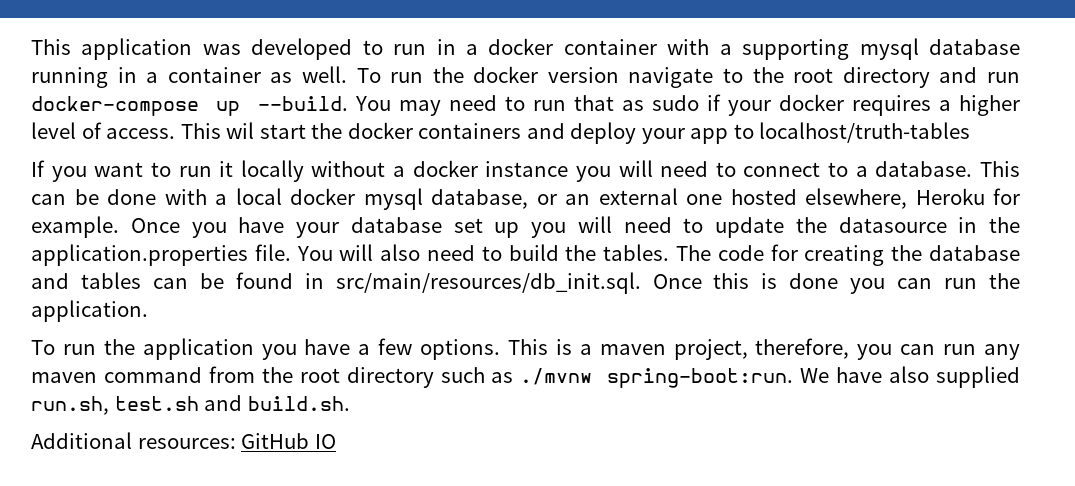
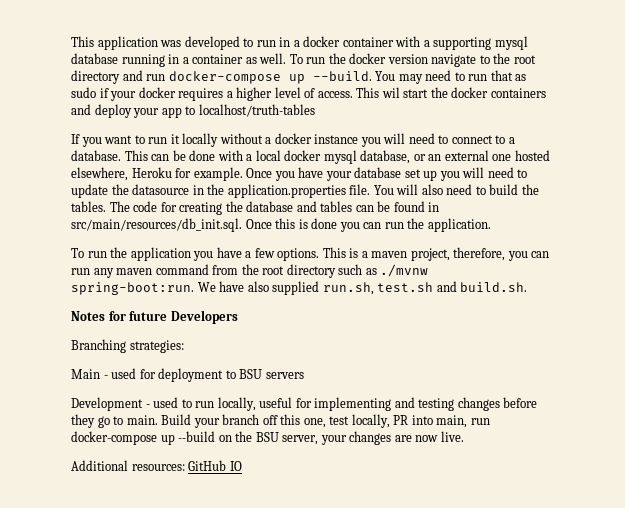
(350, 403) none -> [71,310,238,324] [71,339,184,353] [71,368,304,382] [71,397,538,411] [71,414,490,428] [71,431,464,445] // Notes for future Developers // Branching strategies: // Main - used for deployment to BSU servers // Development - used to run locally, useful for implementing and testing changes before they go to main. Build your branch off this one, test locally, PR into main, run docker-compose up --build on the BSU server, your changes are now live.

